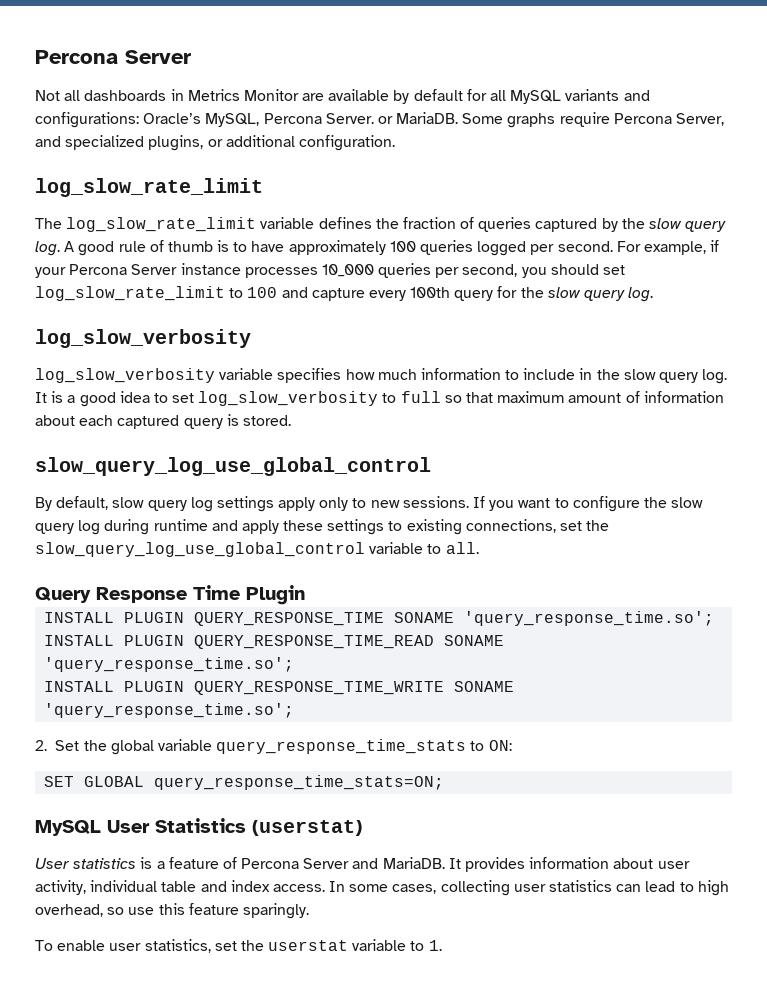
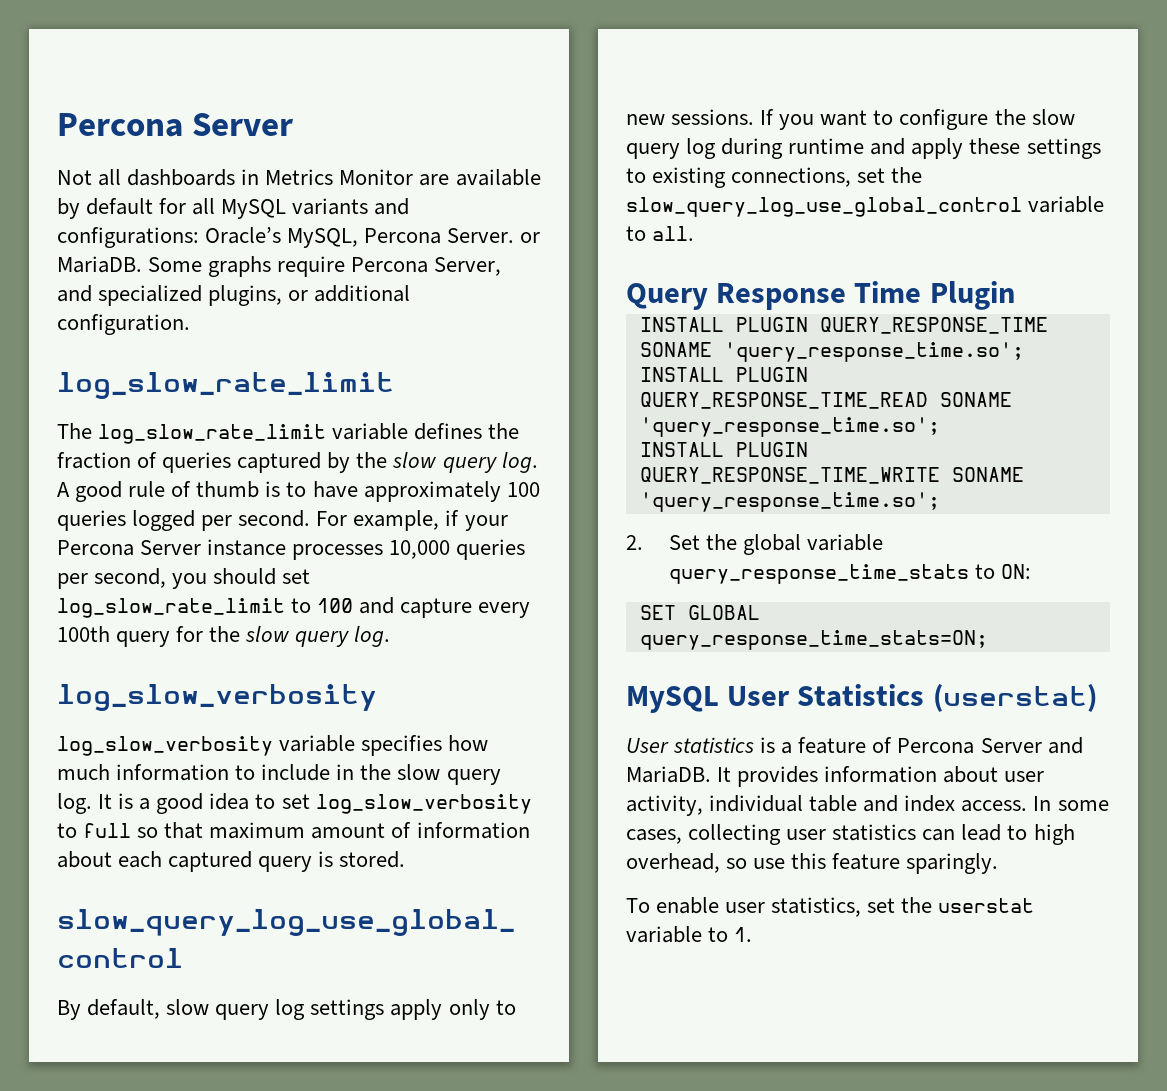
[321,264,374,277] 10_000 -> [389,540,451,559] 10,000

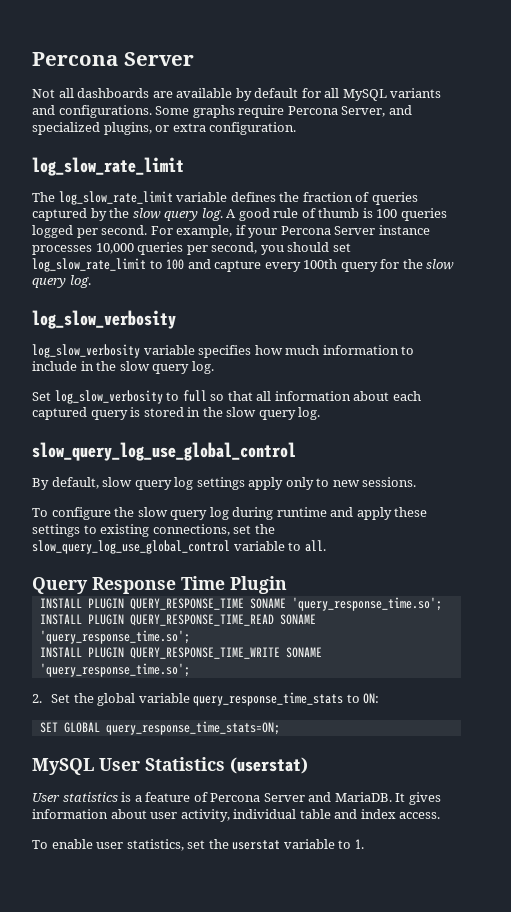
[241,169,414,185] in Metrics Monitor -> (150, 93) none
[57,227,541,248] [57,256,142,273] configurations: Oracle’s MySQL, Percona Server. or MariaDB. -> [58,105,152,118] configurations.
[314,285,411,302] additional -> [172,123,206,132] extra
[286,481,501,502] to have approximately -> (373, 213) none
[98,793,310,814] It is a good idea to set -> [32,392,51,401] // Set
[209,822,412,839] maximum amount of -> [256,391,272,401] all
[339,851,406,868] stored. -> [143,407,321,420] stored in the slow query log.
[760,109,894,130] If you want to -> [32,508,48,517] // To
[737,766,819,787] provides -> [408,792,441,805] gives
[1033,796,1109,811] [626,824,1075,845] [626,853,999,874] In some cases, collecting user statistics can lead to high overhead, so use this feature sparingly. -> (441, 815) none

